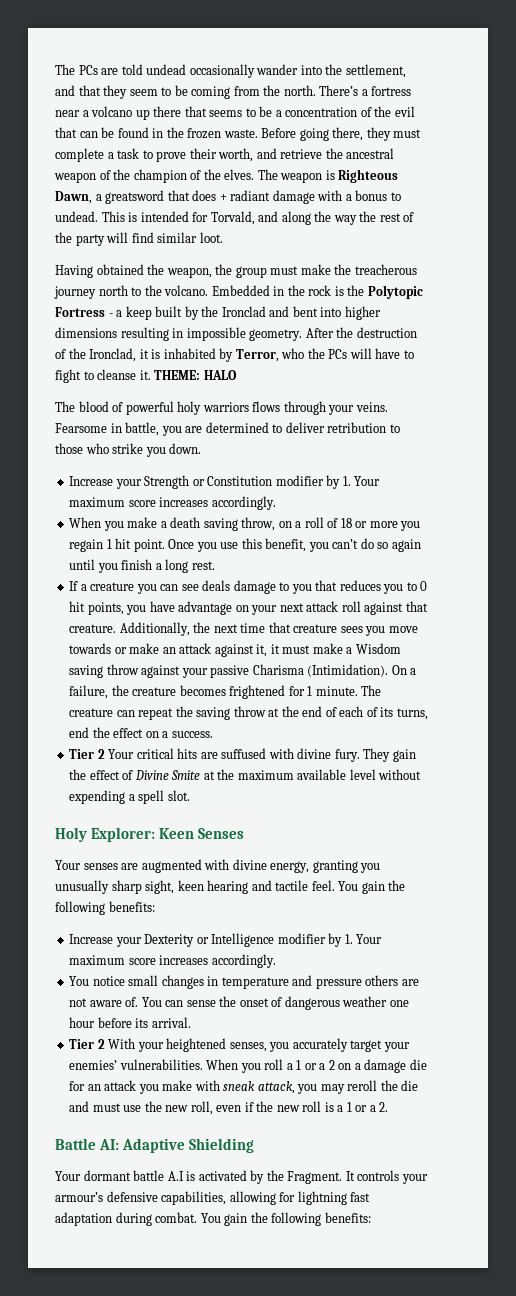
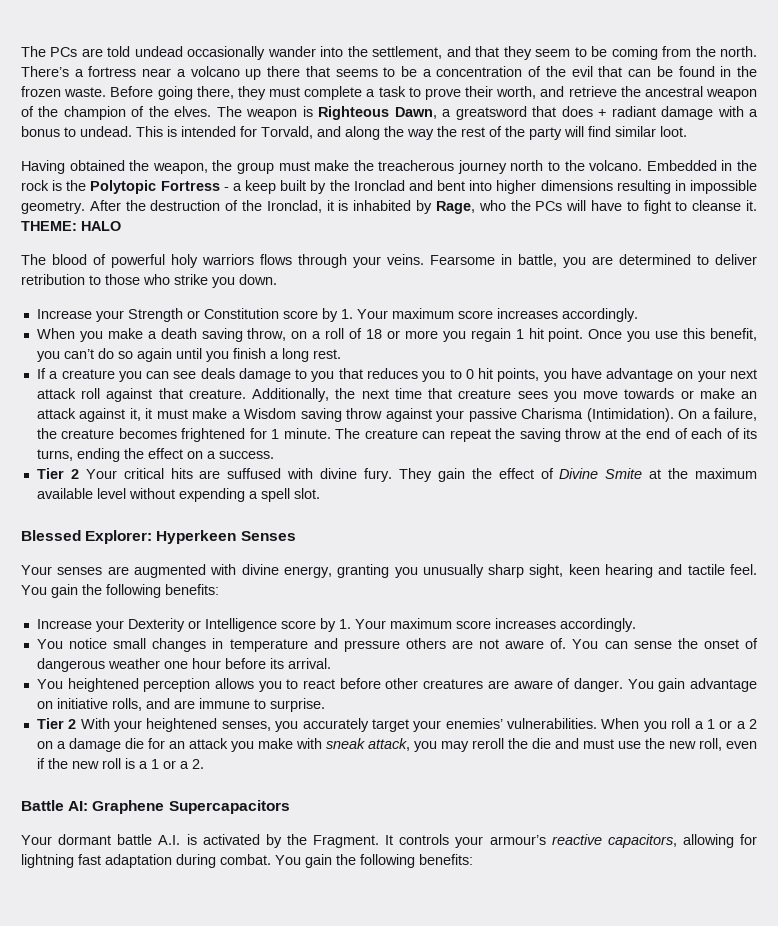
[235,349,279,362] Terror, -> [435,201,475,214] Rage,
[275,475,324,486] modifier -> [282,310,318,319] score
[69,727,90,738] end -> [76,448,120,462] ending
[55,827,194,842] Holy Explorer: Keen -> [21,530,237,544] Blessed Explorer: Hyperkeen
[277,933,326,944] modifier -> [280,620,316,629] score
(191, 1022) none -> [36,678,757,692] [36,698,325,712] // You heightened perception allows you to react before other creatures are aware of danger. You gain advantage on initiative rolls, and are immune to surprise.
[121,1138,254,1153] Adaptive Shielding -> [92,800,290,814] Graphene Supercapacitors
[167,1171,184,1181] A.I -> [158,835,181,845] A.I.
[106,1191,227,1205] defensive capabilities, -> [551,834,677,848] reactive capacitors,

